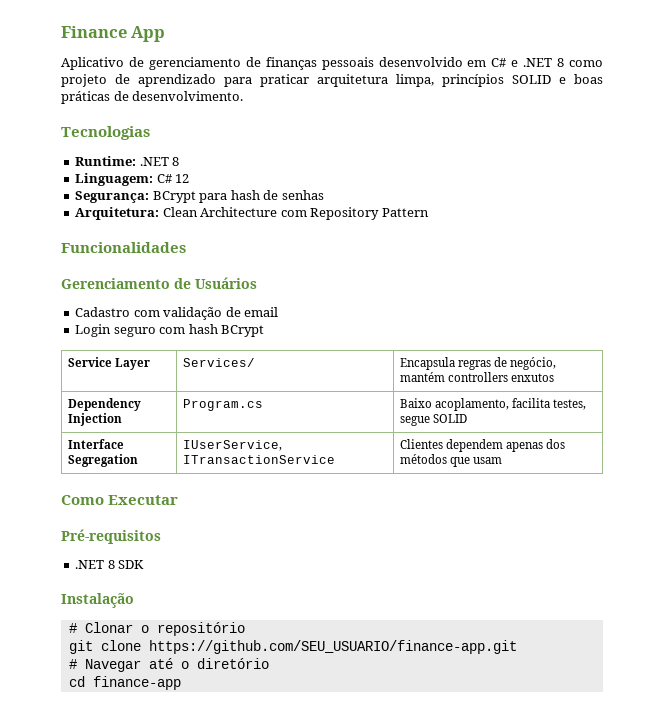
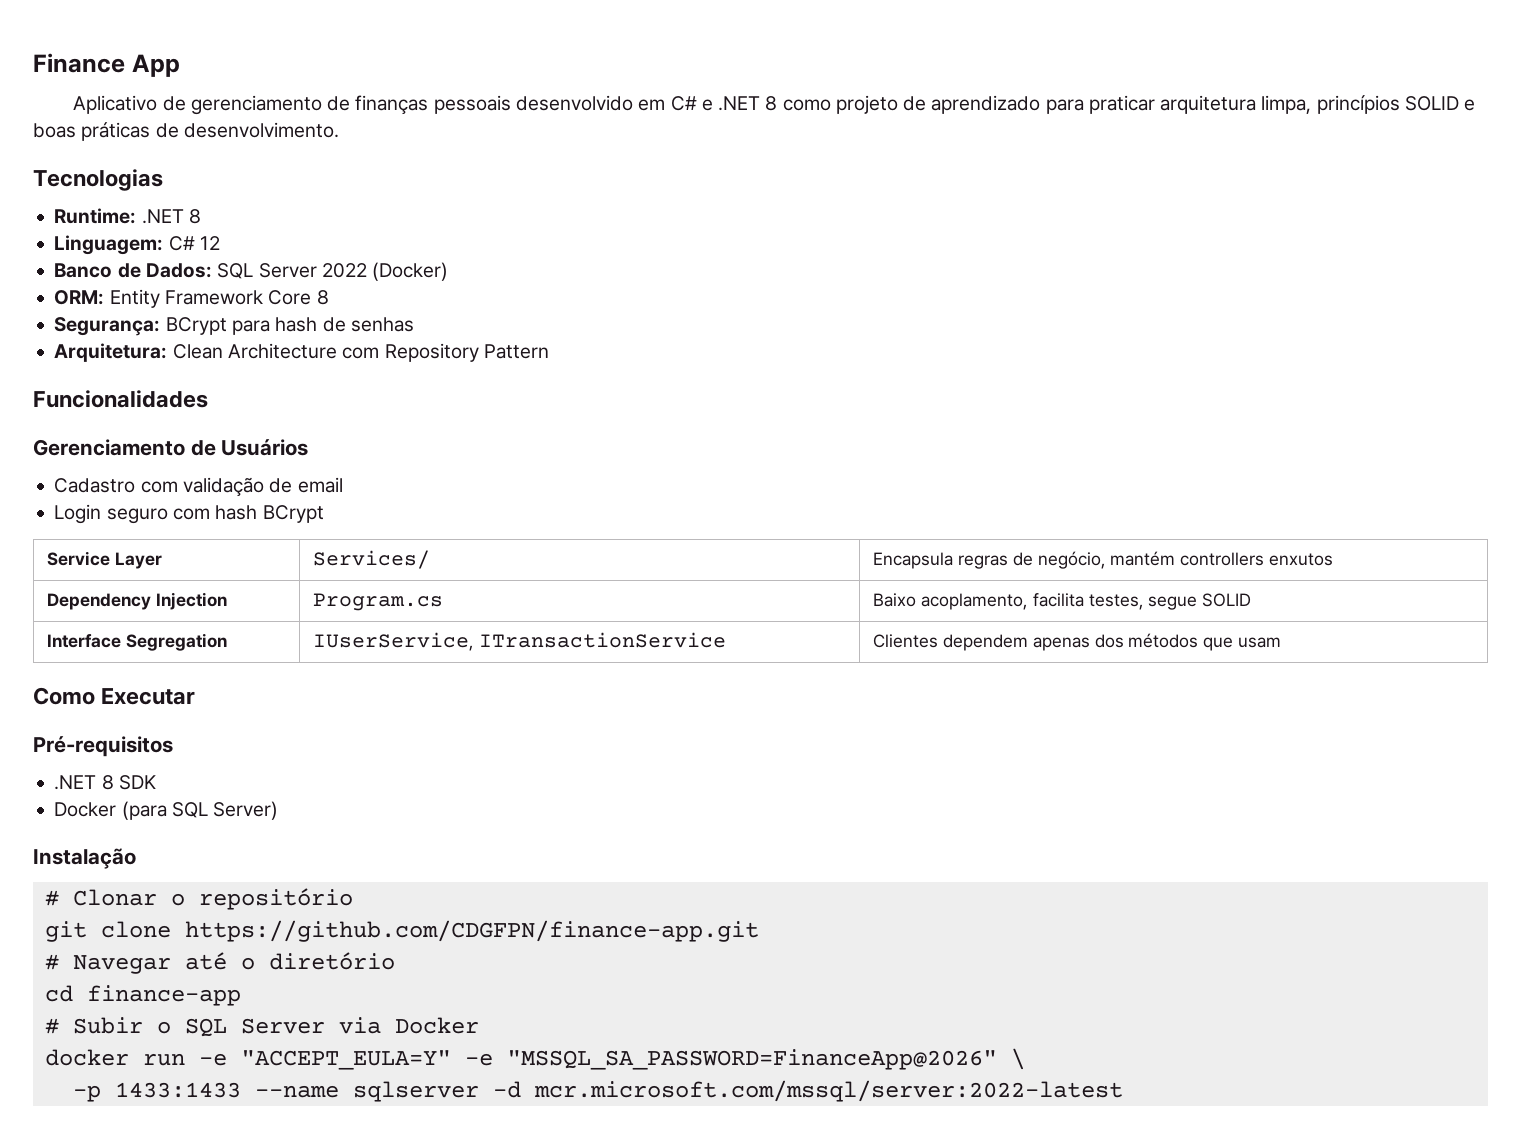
(190, 178) none -> [54,262,449,281] [54,289,329,308] // Banco de Dados: SQL Server 2022 (Docker) // ORM: Entity Framework Core 8
(145, 564) none -> [54,801,279,820] // Docker (para SQL Server)
[148,640,517,654] https://github.com/SEU_USUARIO/finance-app.git -> [184,920,759,942] https://github.com/CDGFPN/finance-app.git
(181, 683) none -> [44,1017,479,1037] [44,1048,1025,1070] [72,1080,1123,1102] // # Subir o SQL Server via Docker // docker run -e "ACCEPT_EULA=Y" -e "MSSQL_SA_PASSWORD=FinanceApp@2026" \ // -p 1433:1433 --name sqlserver -d mcr.microsoft.com/mssql/server:2022-latest

